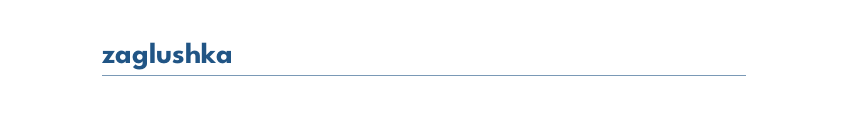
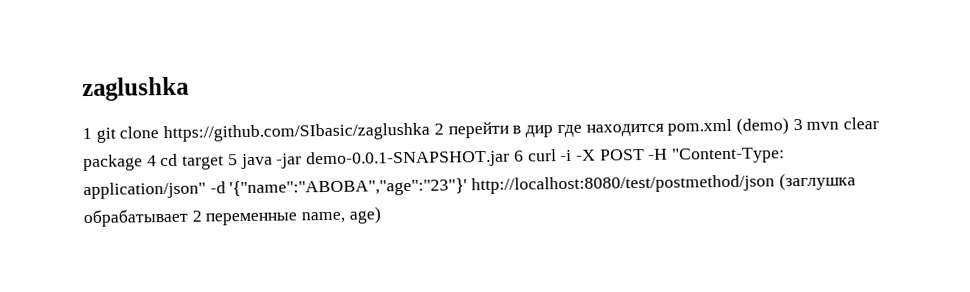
(233, 56) none -> [82,117,880,143] [83,147,786,172] [83,172,856,200] [83,206,381,228] // 1 git clone https://github.com/SIbasic/zaglushka 2 перейти в дир где находится pom.xml (demo) 3 mvn clear package 4 cd target 5 java -jar demo-0.0.1-SNAPSHOT.jar 6 curl -i -X POST -H "Content-Type: application/json" -d '{"name":"ABOBA","age":"23"}' http://localhost:8080/test/postmethod/json (заглушка обрабатывает 2 переменные name, age)

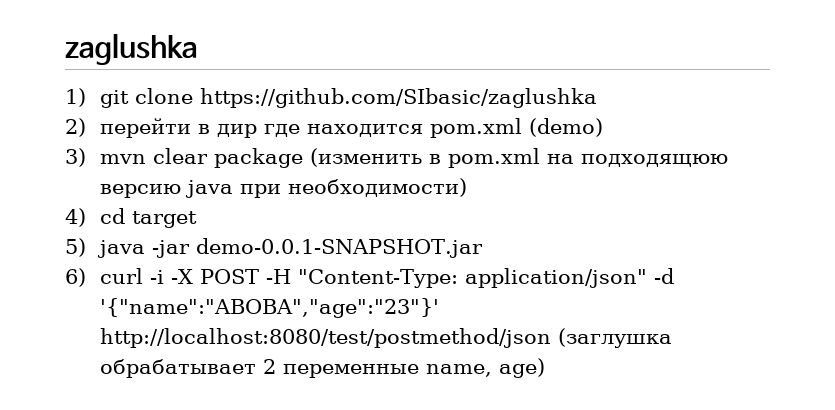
[82,127,92,140] 1 -> [65,88,86,107] 1)
[433,123,444,135] 2 -> [65,118,86,137] // 2)
[792,119,803,131] 3 -> [65,148,86,167] // 3)
[146,155,157,167] 4 -> [309,148,728,168] [99,178,467,198] [65,208,86,227] (изменить в pom.xml на подходящюю версию java при необходимости) // 4)
[227,154,238,166] 5 -> [65,238,86,257] // 5)
[513,150,524,162] 6 -> [65,268,86,287] // 6)

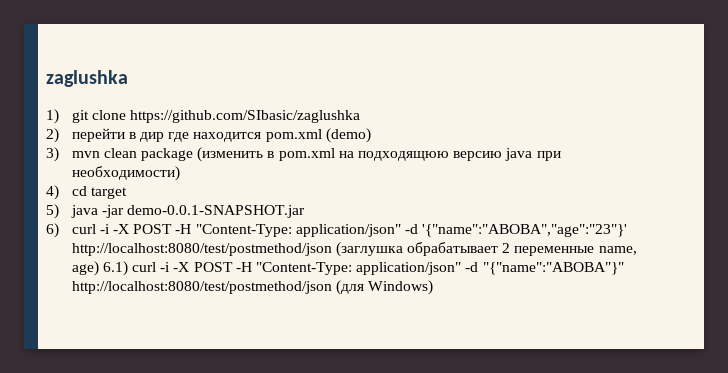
[152,148,208,164] clear -> [103,148,137,158] clean
(545, 368) none -> [102,261,624,276] [71,280,434,295] 6.1) curl -i -X POST -H "Content-Type: application/json" -d "{"name":"ABOBA"}" http://localhost:8080/test/postmethod/json (для Windows)

